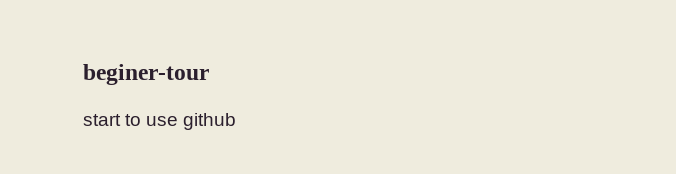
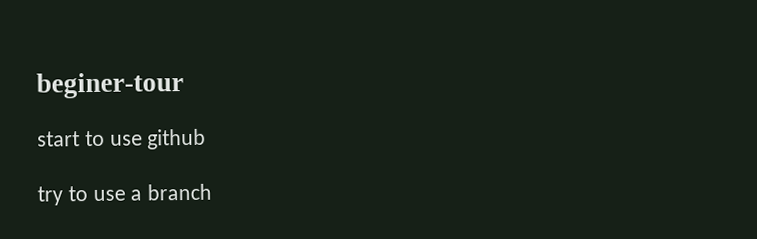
(237, 121) none -> [37,183,213,206] // try to use a branch

